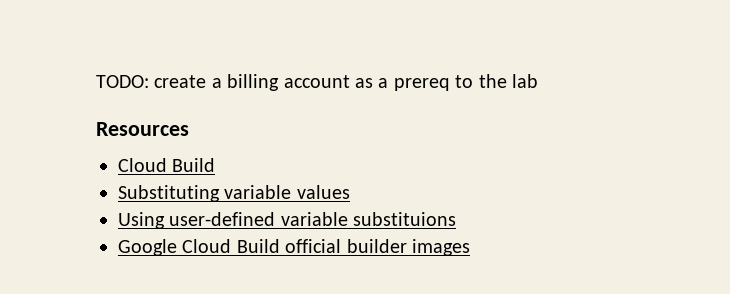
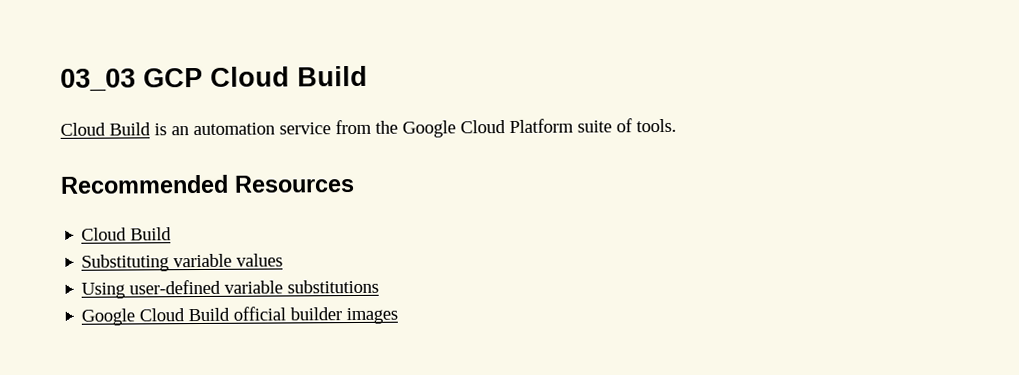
[96,74,538,91] TODO: create a billing account as a prereq to the lab // -> [60,65,368,92] [60,118,677,138] [60,174,229,194] 03_03 GCP Cloud Build // Cloud Build is an automation service from the Google Cloud Platform suite of tools. // Recommended
[353,212,457,226] substituions -> [287,279,380,294] substitutions

